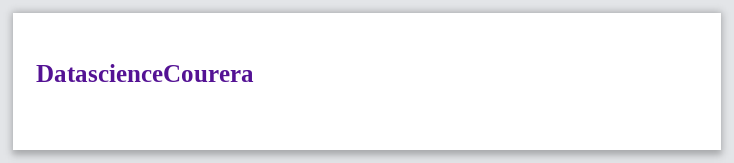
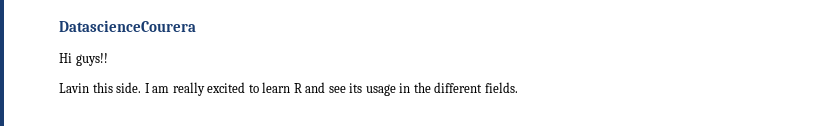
(254, 73) none -> [59,53,108,66] [59,82,518,96] // Hi guys!! // Lavin this side. I am really excited to learn R and see its usage in the different fields.

